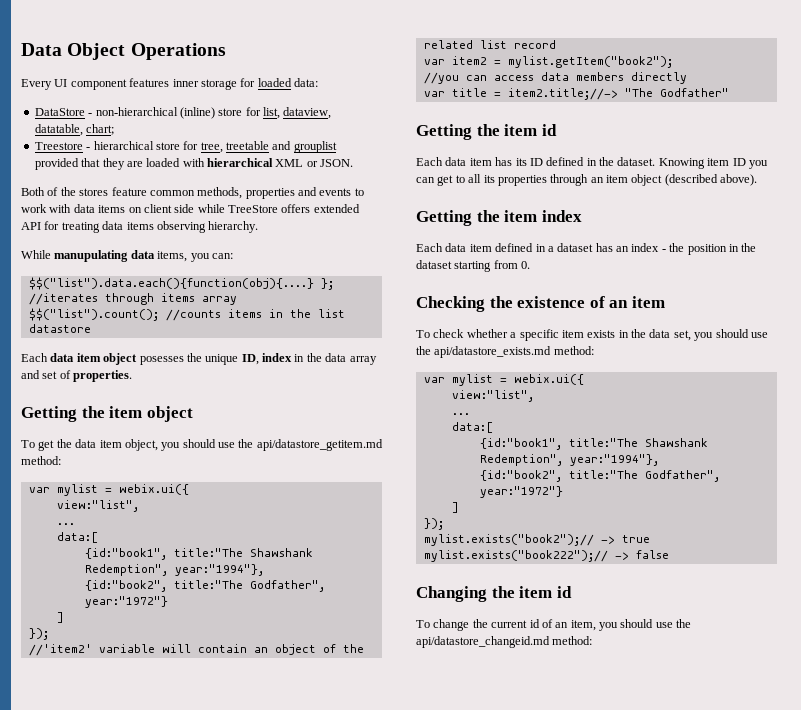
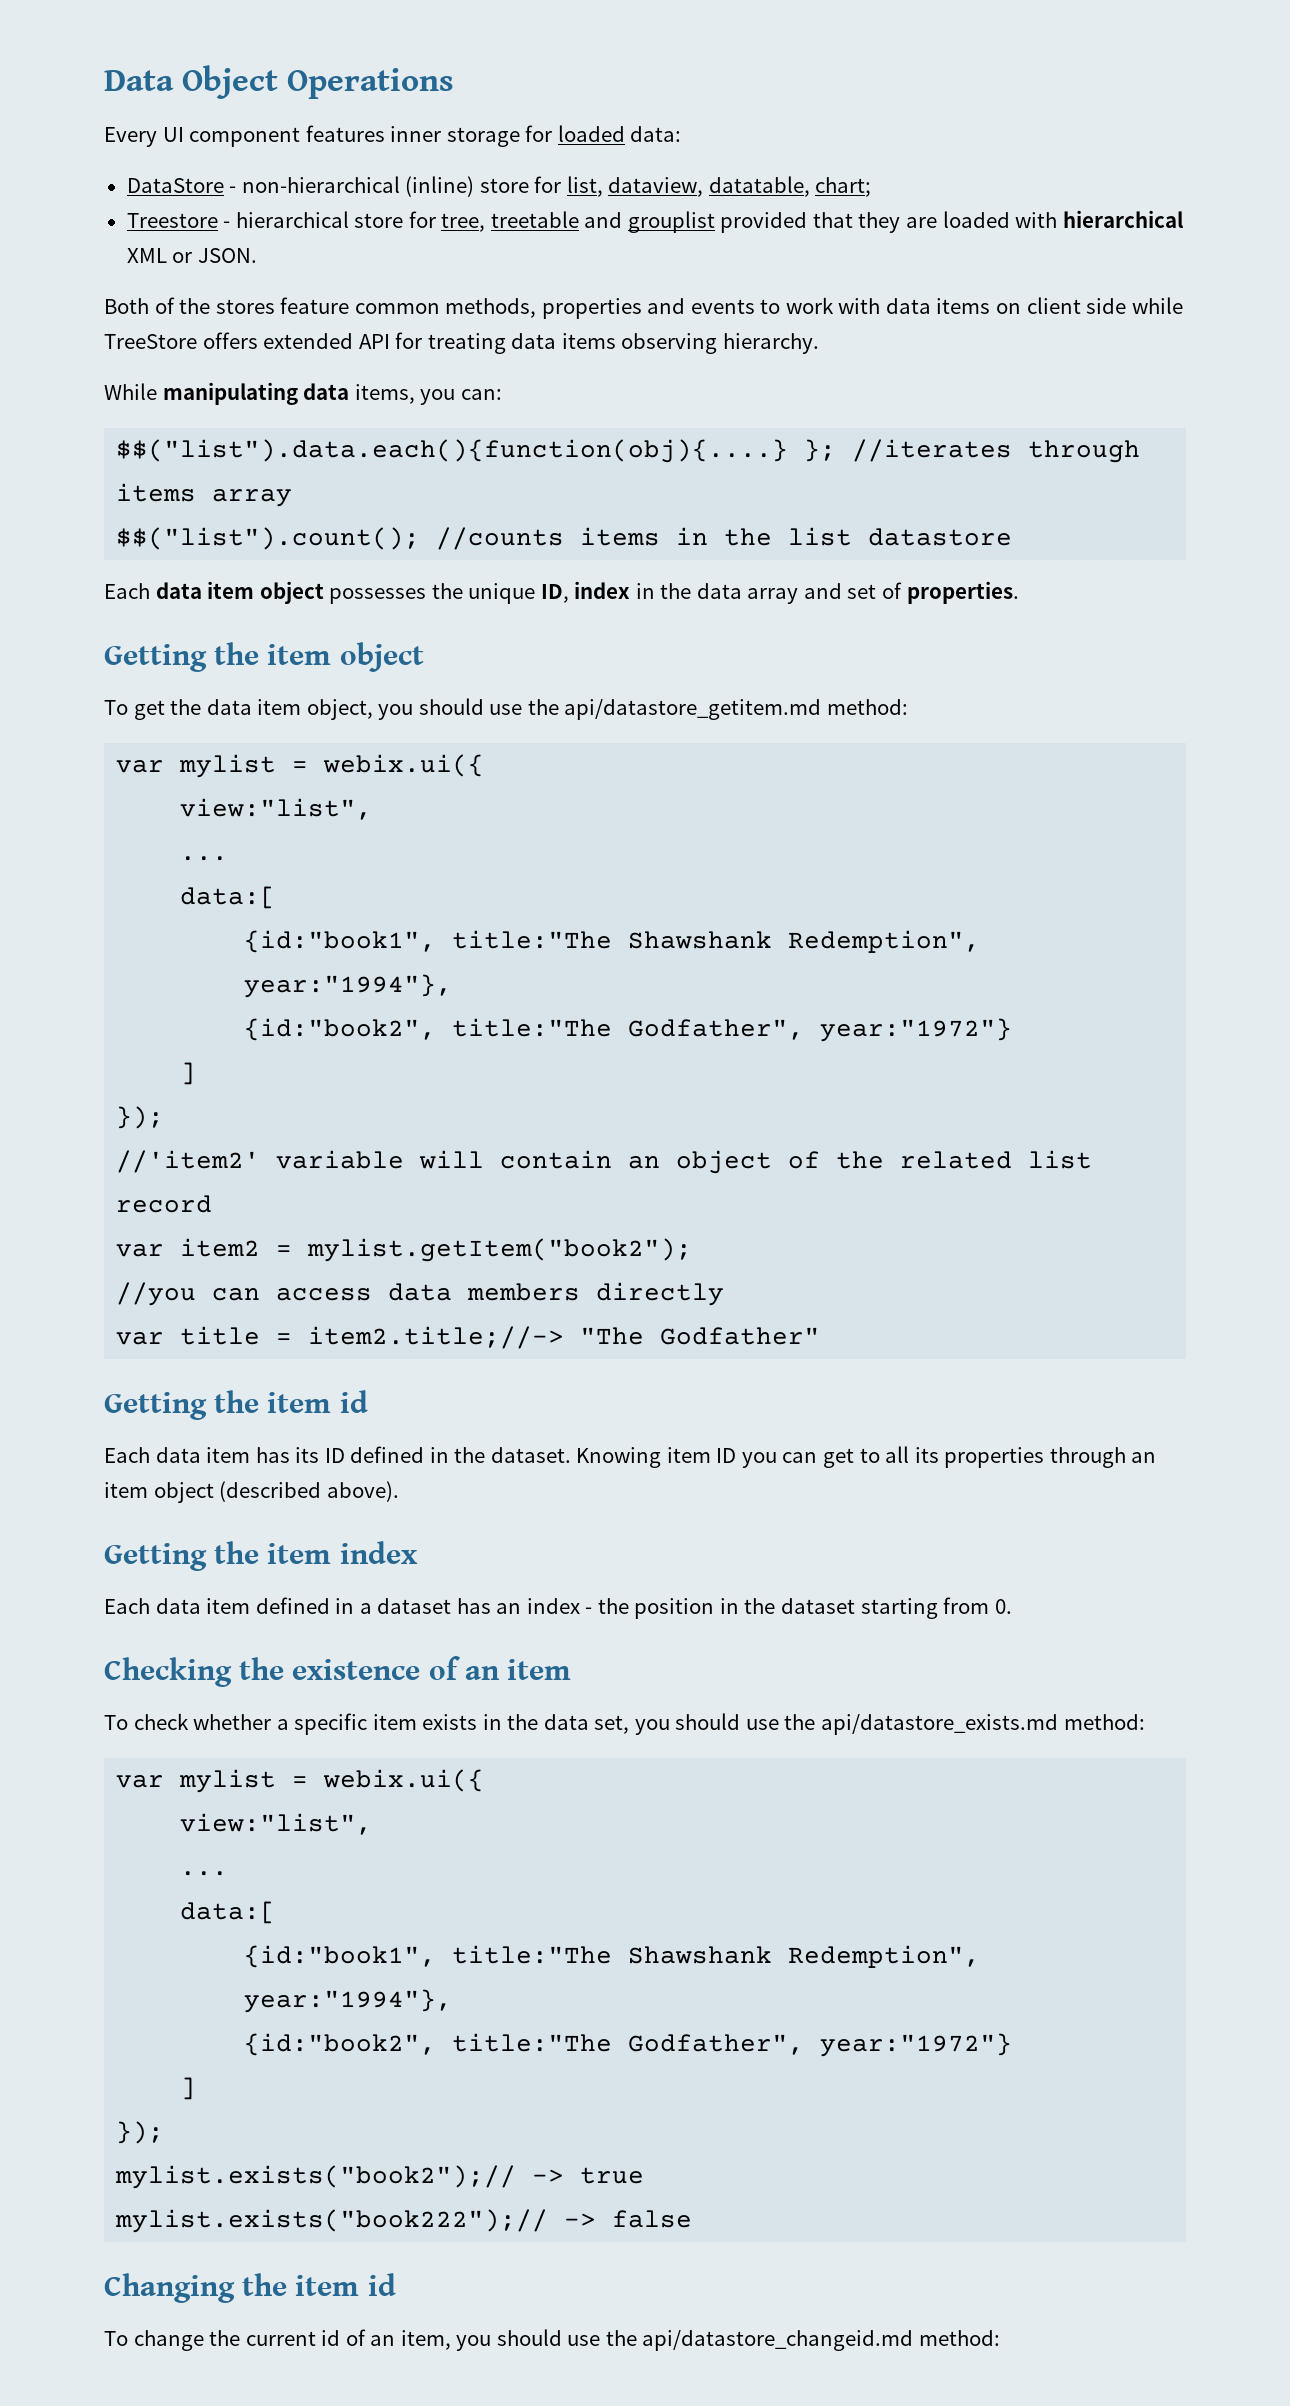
[54,250,129,262] manupulating -> [162,382,298,405] manipulating
[139,356,184,365] posesses -> [329,588,427,604] possesses

